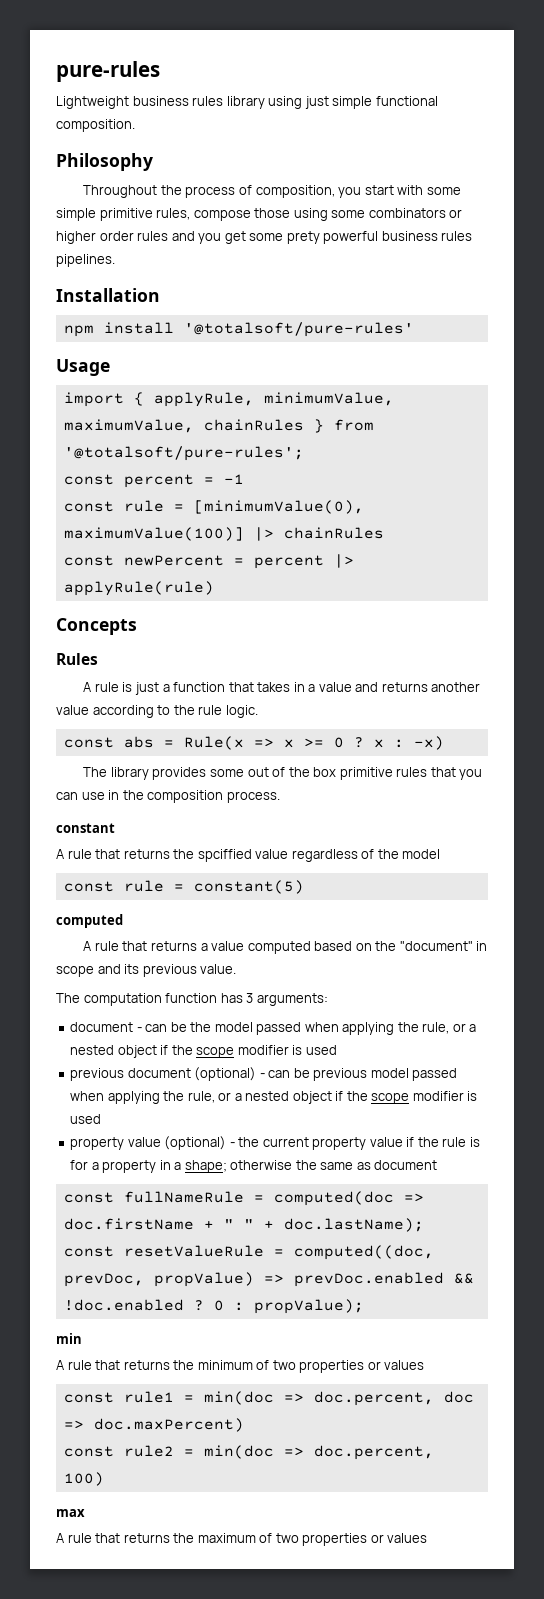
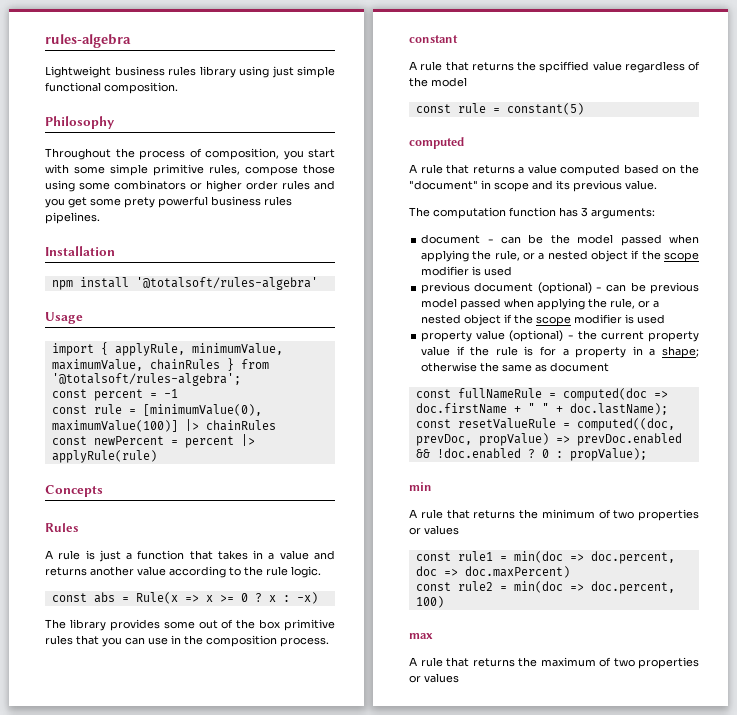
[56,61,160,82] pure-rules -> [45,34,131,48] rules-algebra
[183,322,414,337] '@totalsoft/pure-rules' -> [135,277,318,290] '@totalsoft/rules-algebra'
[63,446,304,461] '@totalsoft/pure-rules'; -> [51,373,241,386] '@totalsoft/rules-algebra';

